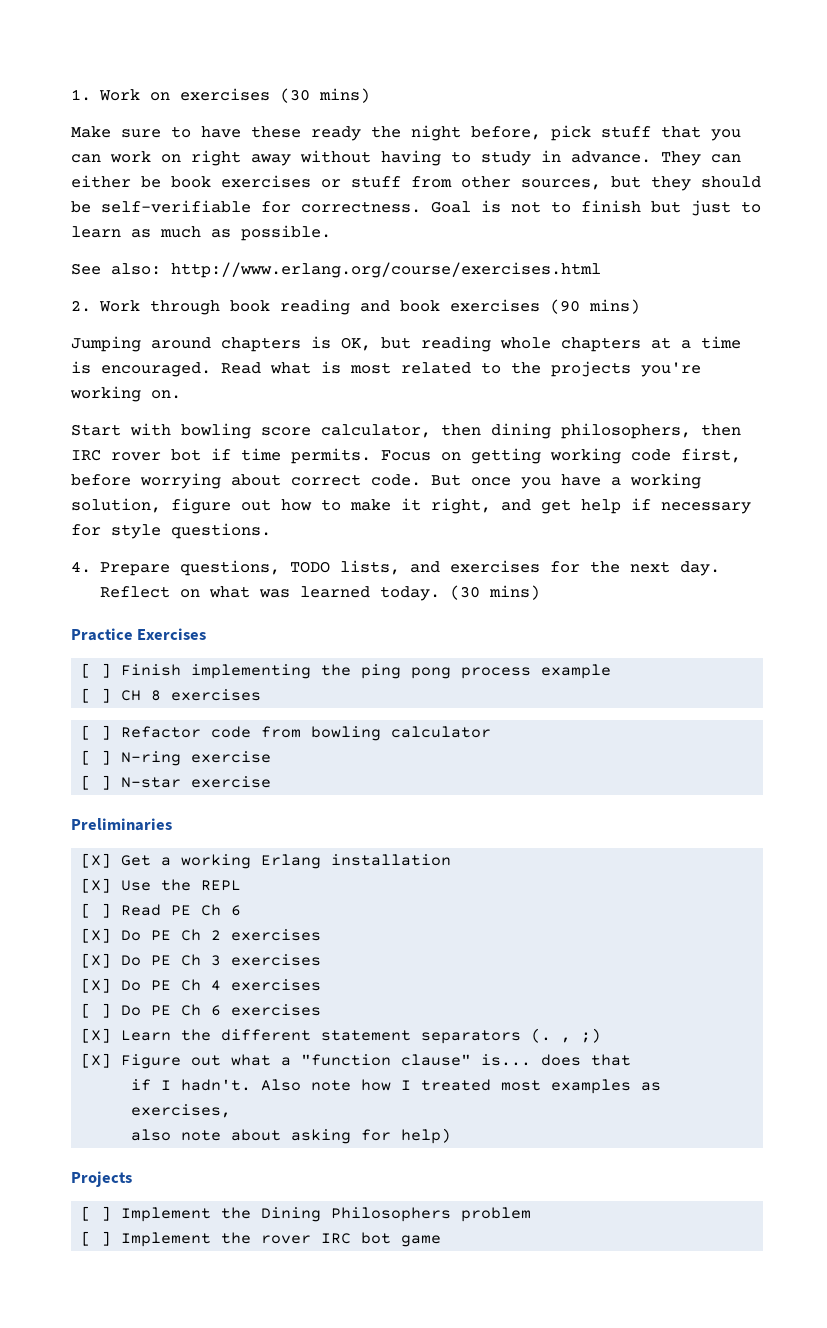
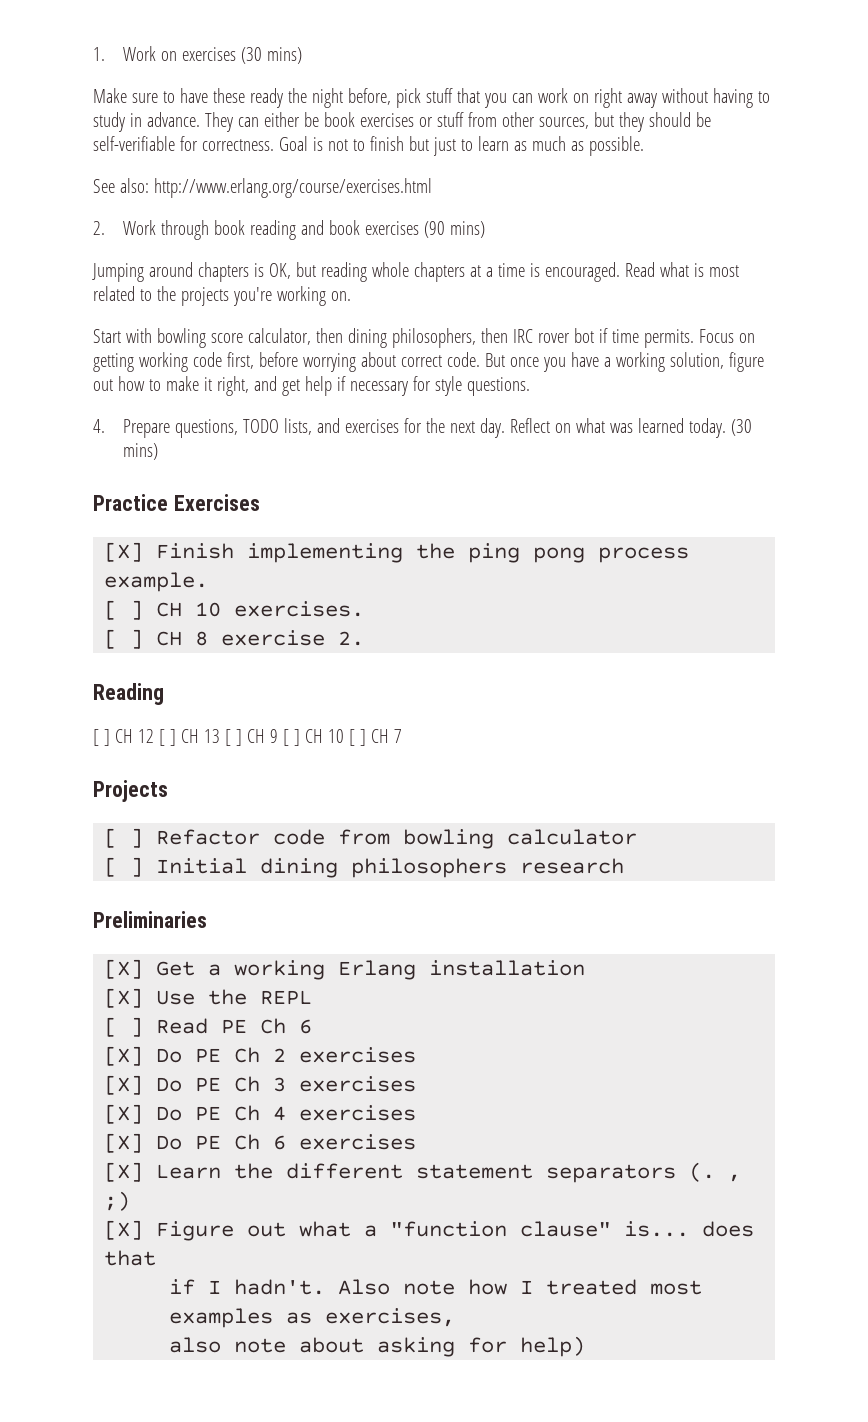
[81,663,112,678] [ ] -> [104,542,144,562] [X]
[541,664,612,679] [81,688,262,703] example // [ ] CH 8 exercises -> [104,572,209,592] [104,600,365,620] [104,629,365,649] [93,683,164,705] [93,729,402,746] [93,780,168,802] example. // [ ] CH 10 exercises. // [ ] CH 8 exercise 2. // Reading // [ ] CH 12 [ ] CH 13 [ ] CH 9 [ ] CH 10 [ ] CH 7 // Projects
[121,751,272,766] [81,775,272,790] N-ring exercise // [ ] N-star exercise -> [156,858,625,878] Initial dining philosophers research
[81,1003,112,1018] [ ] -> [104,1133,144,1153] [X]
[71,1171,132,1187] [81,1206,532,1222] [81,1231,442,1247] // Projects // [ ] Implement the Dining Philosophers problem // [ ] Implement the rover IRC bot game -> (586, 1346) none

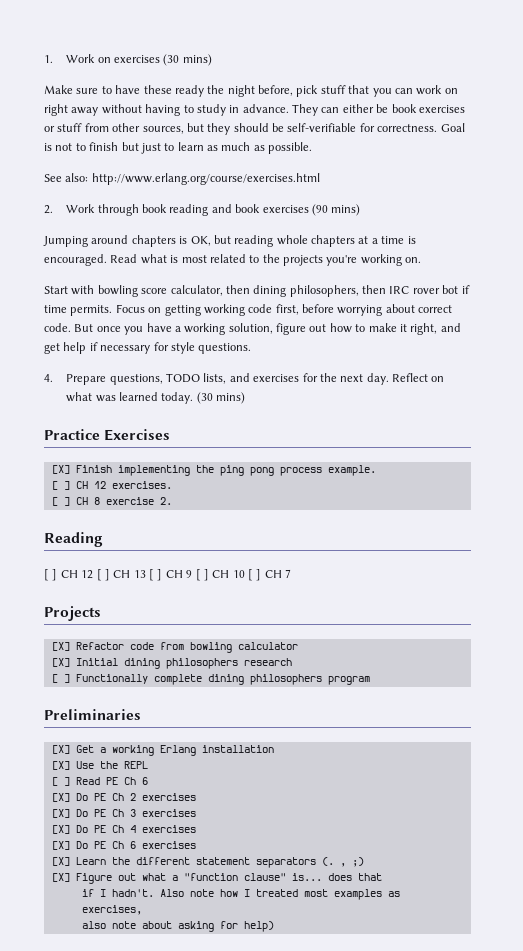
[195,602,222,617] 10 -> [93,481,106,489] 12
[104,828,144,848] [ ] -> [51,642,70,651] [X]
[104,857,144,877] [ ] -> [51,658,70,667] [X]
(625, 866) none -> [51,674,370,685] // [ ] Functionally complete dining philosophers program

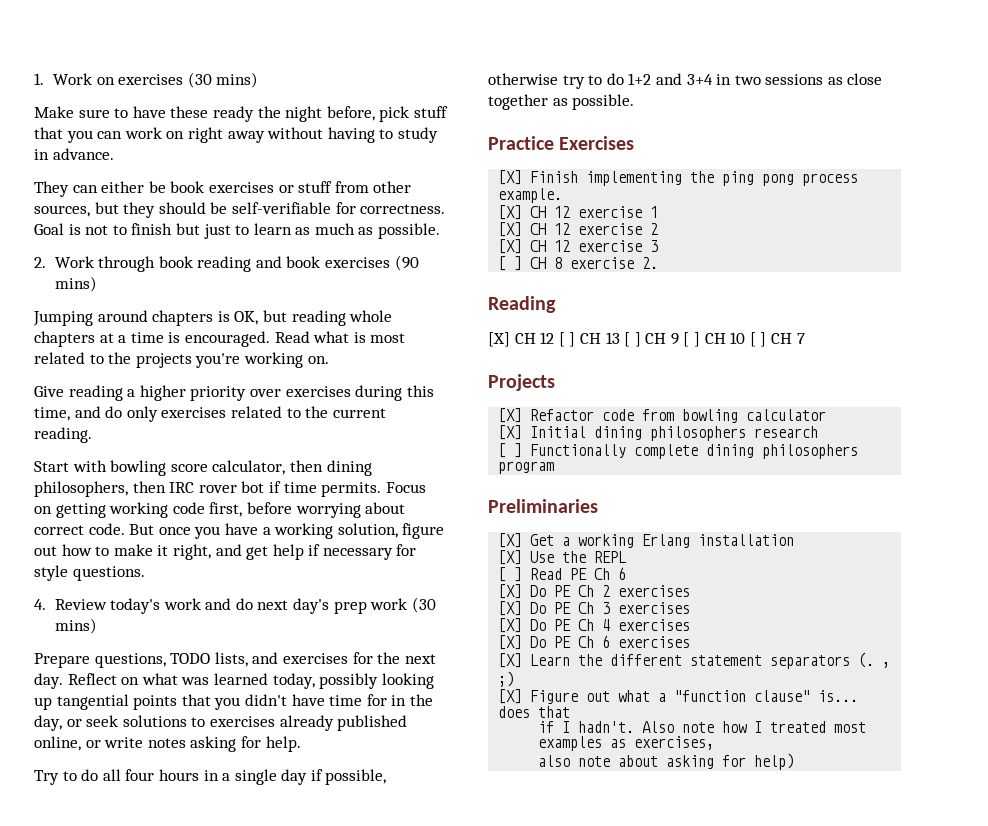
(289, 108) none -> (114, 154) //
[44,173,320,185] // See also: http://www.erlang.org/course/exercises.html -> (441, 231) none
(422, 260) none -> [34,385,434,401] [34,406,386,422] [34,427,92,443] // Give reading a higher priority over exercises during this time, and do only exercises related to the current reading.
(53, 378) none -> [54,597,436,614] [54,618,97,634] Review today's work and do next day's prep work (30 mins) //
[161,392,246,404] today. (30 mins) -> [272,673,434,689] [34,694,433,710] [34,715,408,731] [34,736,301,752] [34,769,387,785] [488,73,883,89] [488,94,635,110] today, possibly looking up tangential points that you didn't have time for in the day, or seek solutions to exercises already published online, or write notes asking for help. // Try to do all four hours in a single day if possible, otherwise try to do 1+2 and 3+4 in two sessions as close together as possible.
[51,481,172,490] [ ] CH 12 exercises. -> [498,205,659,220] [498,222,659,237] [498,239,659,254] [X] CH 12 exercise 1 // [X] CH 12 exercise 2 // [X] CH 12 exercise 3
[44,569,58,581] [ ] -> [488,332,510,347] [X]

